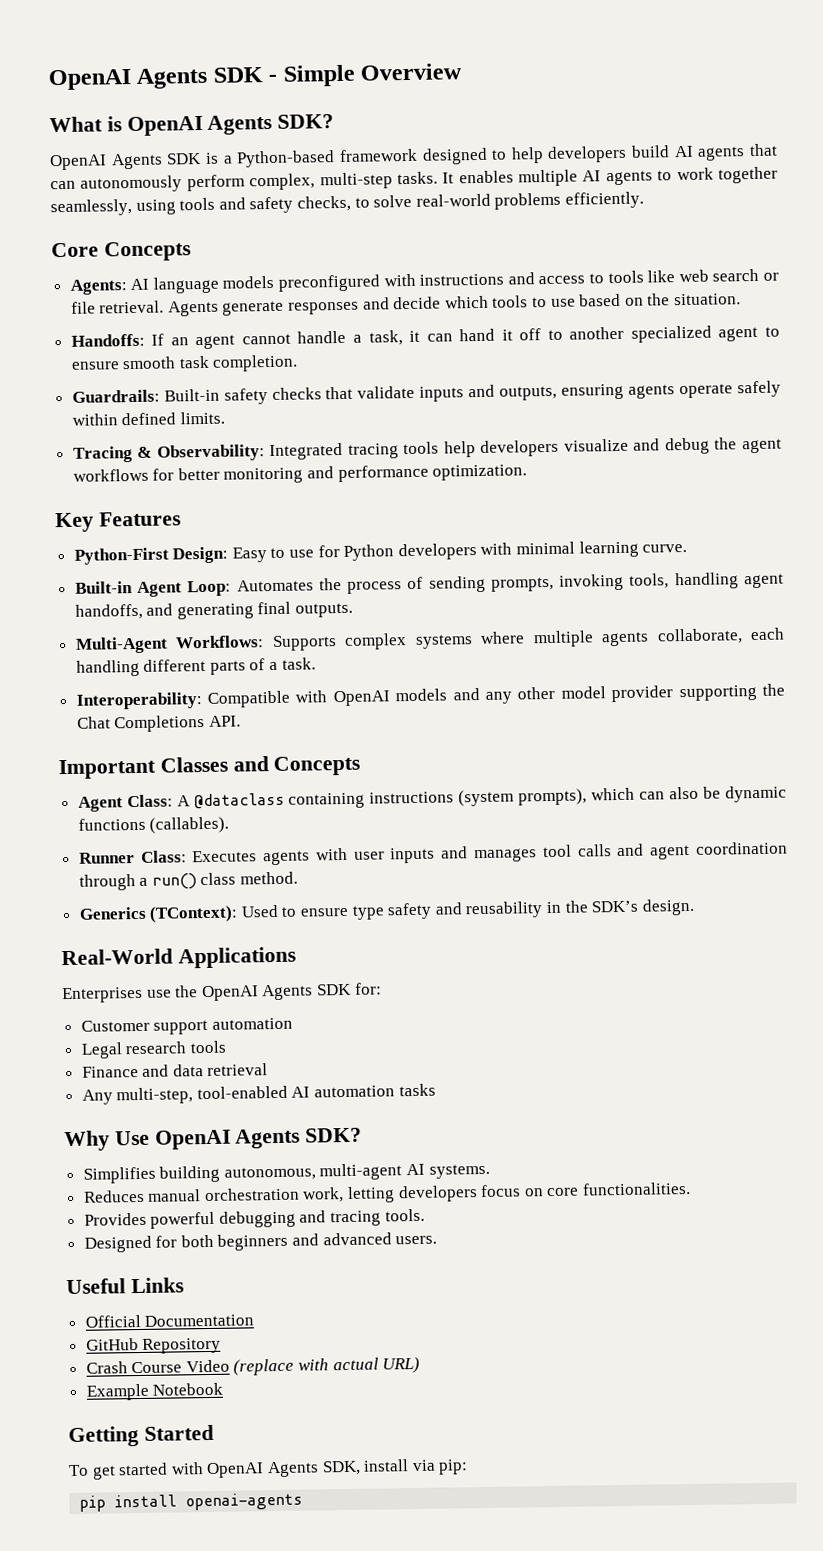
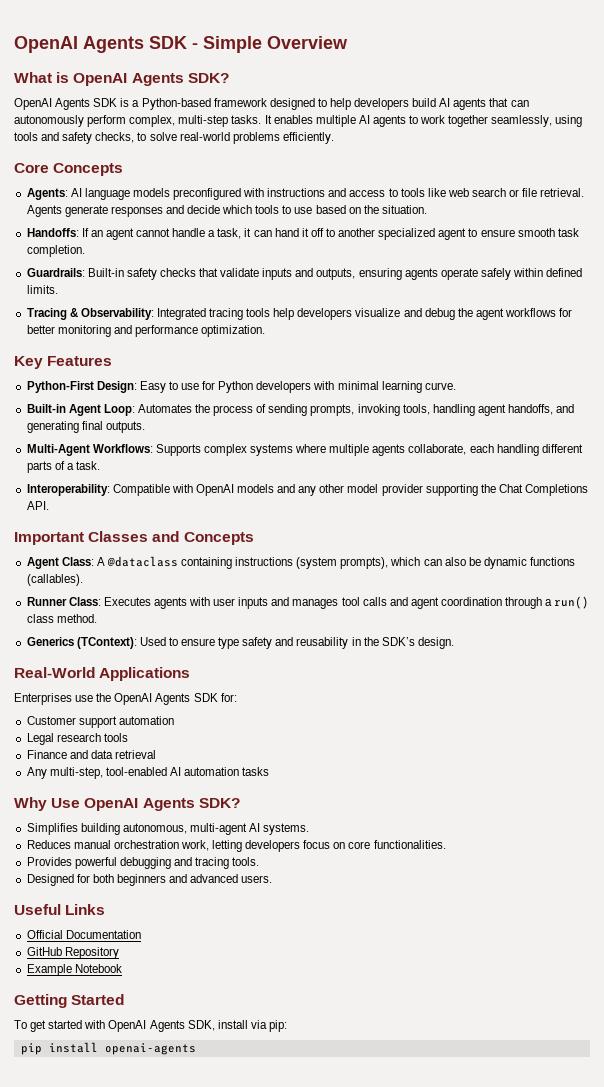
[85,1356,421,1376] // Crash Course Video (replace with actual URL) -> (119, 953) none

